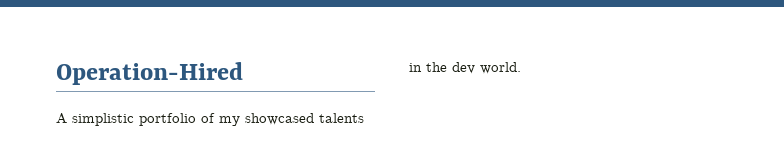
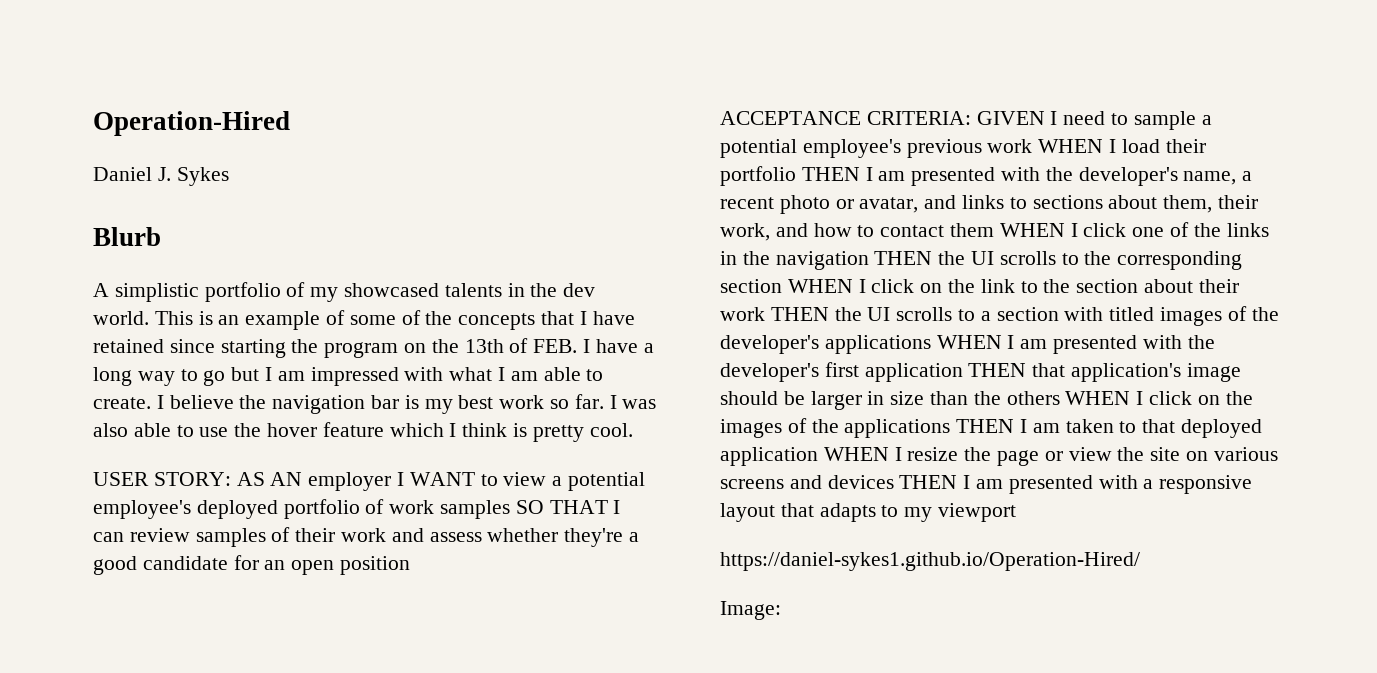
(243, 73) none -> [93,167,229,186] [93,227,161,246] // Daniel J. Sykes // Blurb
(521, 68) none -> [154,310,635,330] [93,338,654,358] [93,367,604,386] [93,394,657,414] [93,422,633,442] [93,472,646,491] [93,499,621,519] [93,527,640,547] [93,555,411,575] [720,111,1212,130] [720,139,1206,158] [720,166,1253,186] [720,195,1259,214] [720,222,1269,241] [720,251,1243,270] [720,279,1239,293] [720,306,1279,326] [720,335,1215,354] [720,362,1241,382] [720,391,1253,410] [720,418,1263,438] [720,447,1278,466] [720,475,1253,494] [720,503,1017,522] [720,552,1140,571] [720,601,781,620] This is an example of some of the concepts that I have retained since starting the program on the 13th of FEB. I have a long way to go but I am impressed with what I am able to create. I believe the navigation bar is my best work so far. I was also able to use the hover feature which I think is pretty cool. // USER STORY: AS AN employer I WANT to view a potential employee's deployed portfolio of work samples SO THAT I can review samples of their work and assess whether they're a good candidate for an open position // ACCEPTANCE CRITERIA: GIVEN I need to sample a potential employee's previous work WHEN I load their portfolio THEN I am presented with the developer's name, a recent photo or avatar, and links to sections about them, their work, and how to contact them WHEN I click one of the links in the navigation THEN the UI scrolls to the corresponding section WHEN I click on the link to the section about their work THEN the UI scrolls to a section with titled images of the developer's applications WHEN I am presented with the developer's first application THEN that application's image should be larger in size than the others WHEN I click on the images of the applications THEN I am taken to that deployed application WHEN I resize the page or view the site on various screens and devices THEN I am presented with a responsive layout that adapts to my viewport // https://daniel-sykes1.github.io/Operation-Hired/ // Image:

